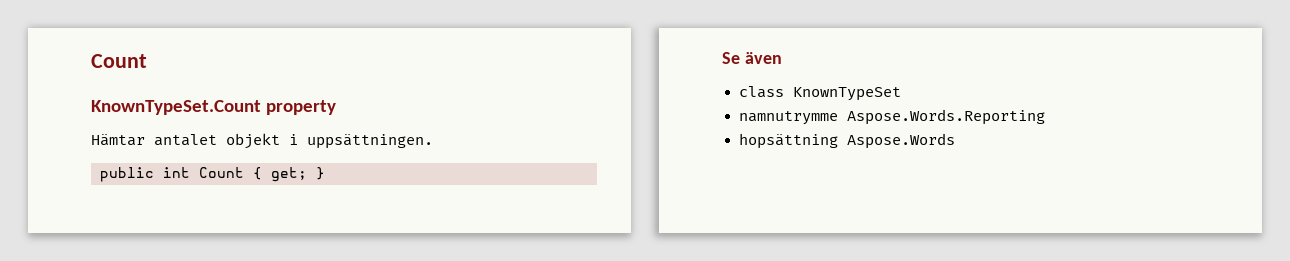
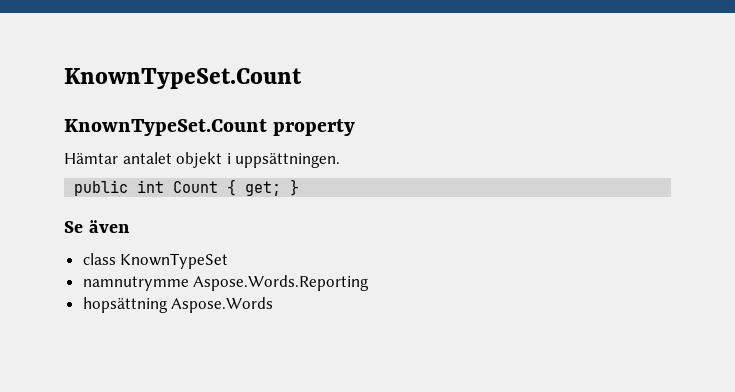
[91,54,147,68] Count -> [64,68,302,89] KnownTypeSet.Count

